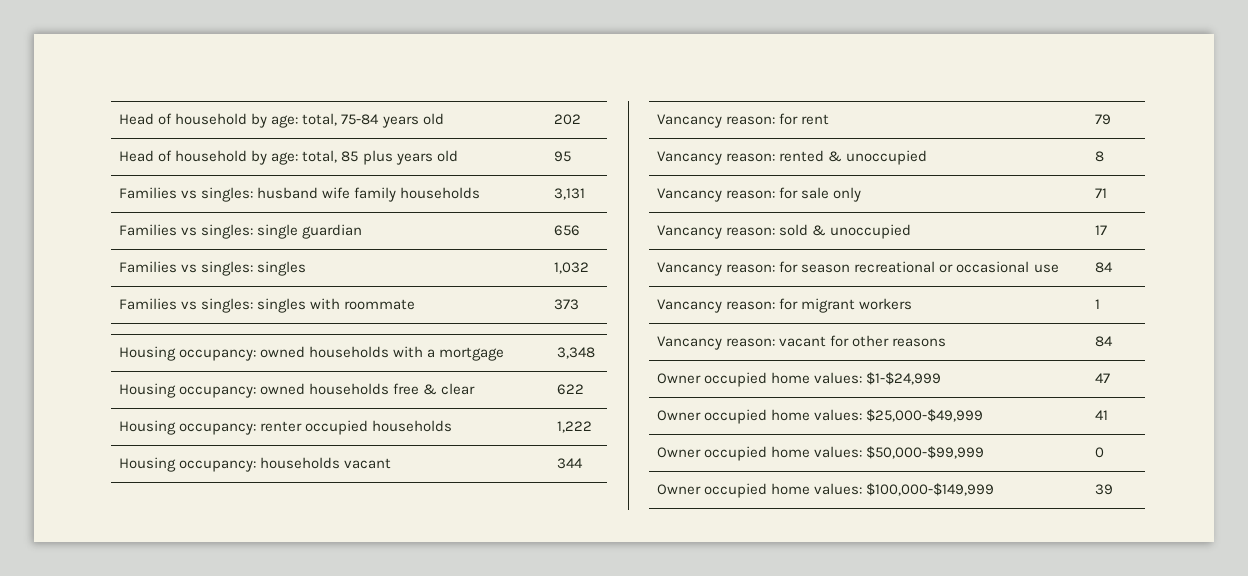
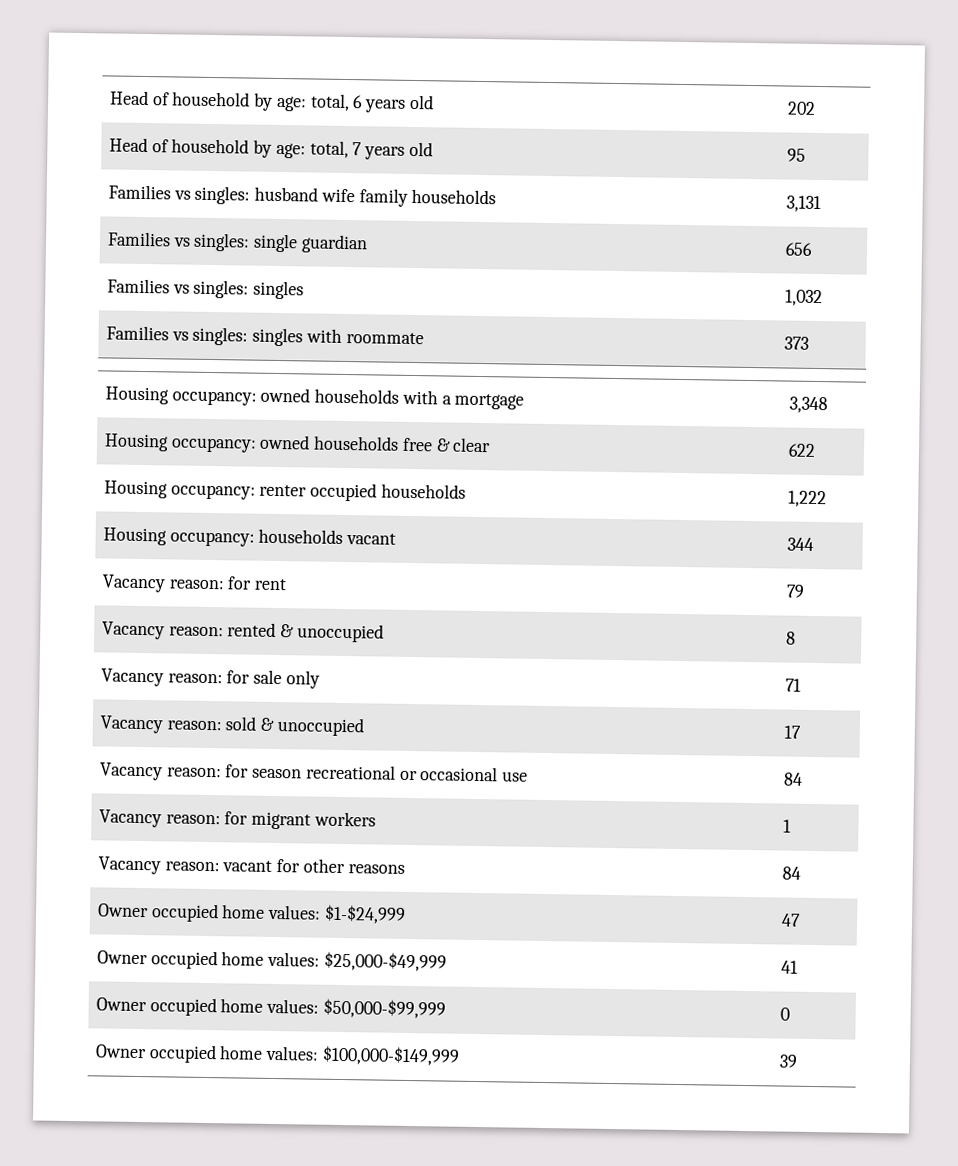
[119,113,380,128] Head of household by age: total, 75-84 -> [109,90,364,112] Head of household by age: total, 6
[341,150,393,165] 85 plus -> [352,142,363,156] 7
[657,114,723,128] Vancancy -> [101,574,166,593] Vacancy
[657,151,723,165] Vancancy -> [101,621,165,640] Vacancy
[657,188,723,202] Vancancy -> [100,668,164,687] Vacancy
[657,225,723,239] Vancancy -> [99,715,163,734] Vacancy
[657,262,723,276] Vancancy -> [99,762,163,781] Vacancy
[657,299,723,313] Vancancy -> [98,809,162,828] Vacancy
[657,336,723,350] Vancancy -> [97,856,161,875] Vacancy

